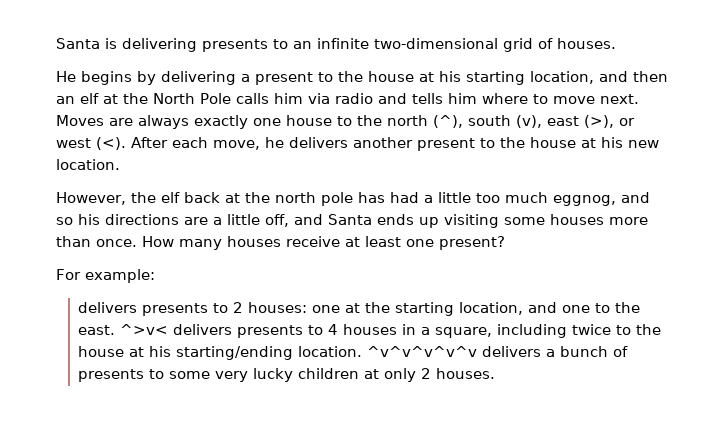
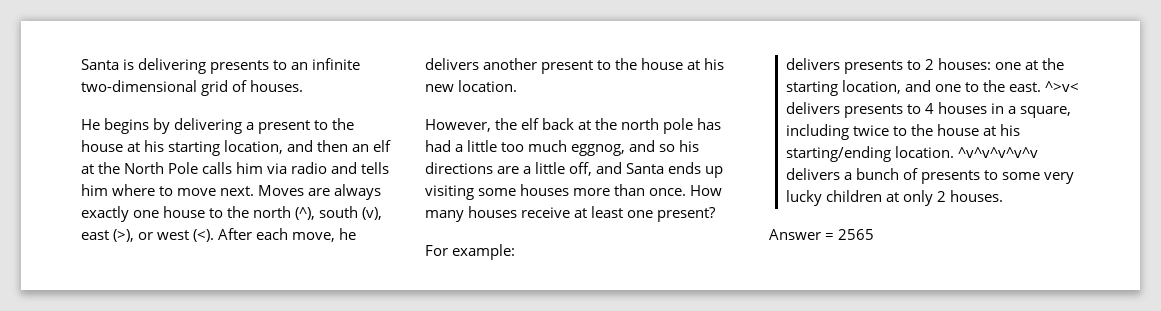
(496, 373) none -> [769,229,875,240] // Answer = 2565

